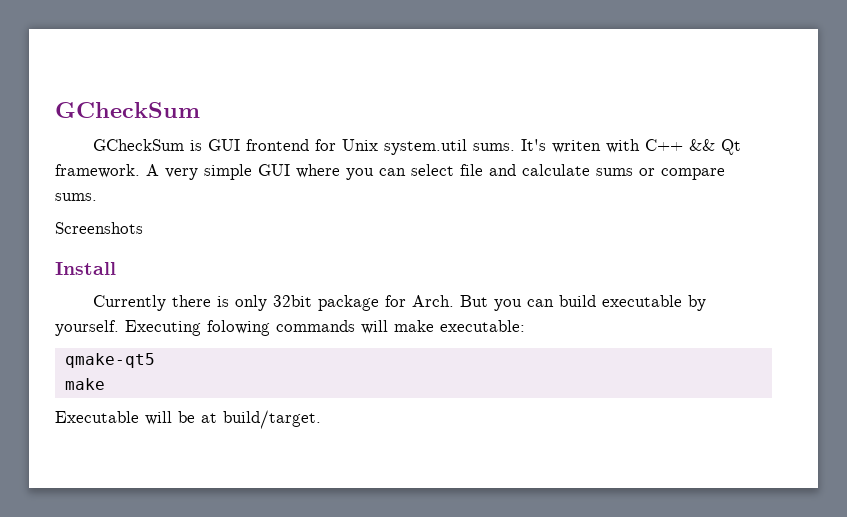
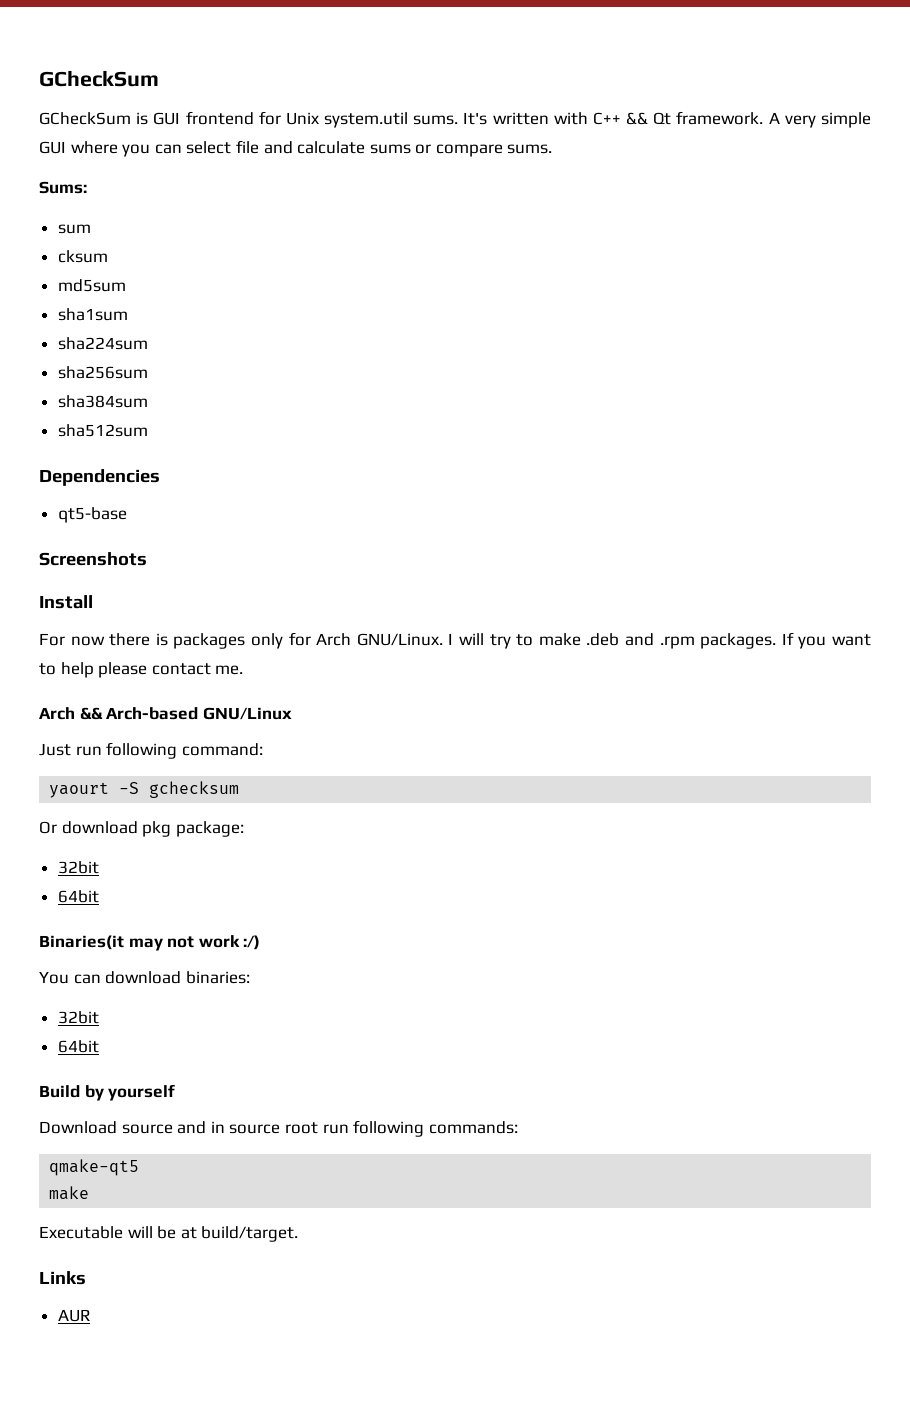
[552,140,602,153] writen -> [492,112,549,125] written
[55,222,143,234] [55,262,116,275] [93,295,707,311] [55,320,525,336] Screenshots // Install // Currently there is only 32bit package for Arch. But you can build executable by yourself. Executing folowing commands will make executable: -> [39,181,87,194] [57,224,91,234] [57,250,108,263] [57,279,126,292] [57,308,128,321] [57,337,148,350] [57,366,148,379] [57,395,148,408] [57,424,148,437] [39,469,160,486] [57,507,127,523] [39,552,147,566] [39,595,93,609] [39,632,872,649] [39,662,244,678] [39,707,292,720] [39,742,263,759] [49,781,240,798] [39,821,244,837] [57,861,99,874] [57,890,99,903] [39,935,261,951] [39,971,250,984] [57,1011,99,1024] [57,1040,99,1053] [39,1084,176,1101] [39,1120,518,1137] Sums: // sum // cksum // md5sum // sha1sum // sha224sum // sha256sum // sha384sum // sha512sum // Dependencies // qt5-base // Screenshots // Install // For now there is packages only for Arch GNU/Linux. I will try to make .deb and .rpm packages. If you want to help please contact me. // Arch && Arch-based GNU/Linux // Just run following command: // yaourt -S gchecksum // Or download pkg package: // 32bit // 64bit // Binaries(it may not work :/) // You can download binaries: // 32bit // 64bit // Build by yourself // Download source and in source root run following commands:
(321, 419) none -> [39,1271,86,1285] [57,1309,90,1322] // Links // AUR

